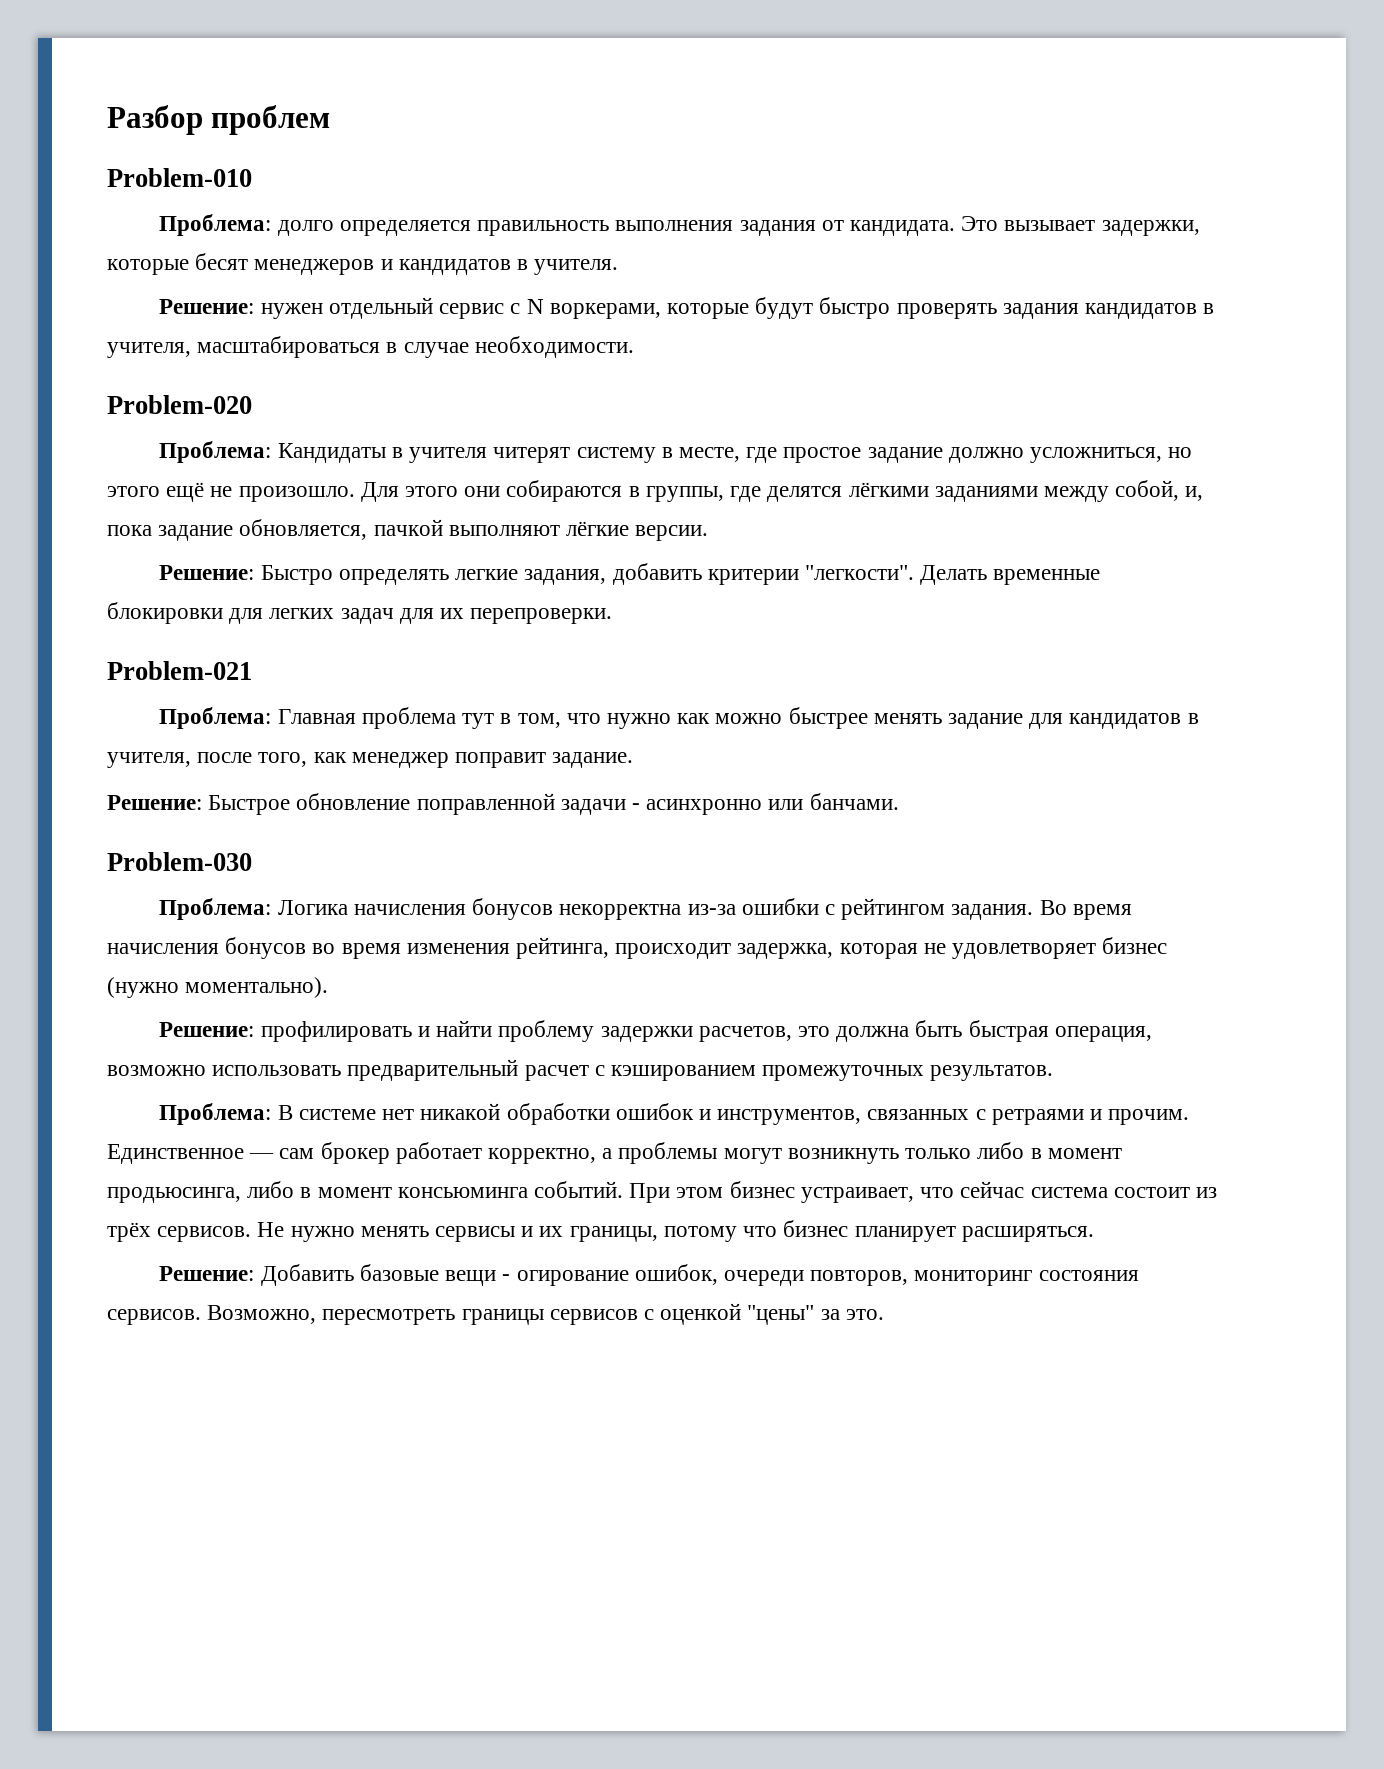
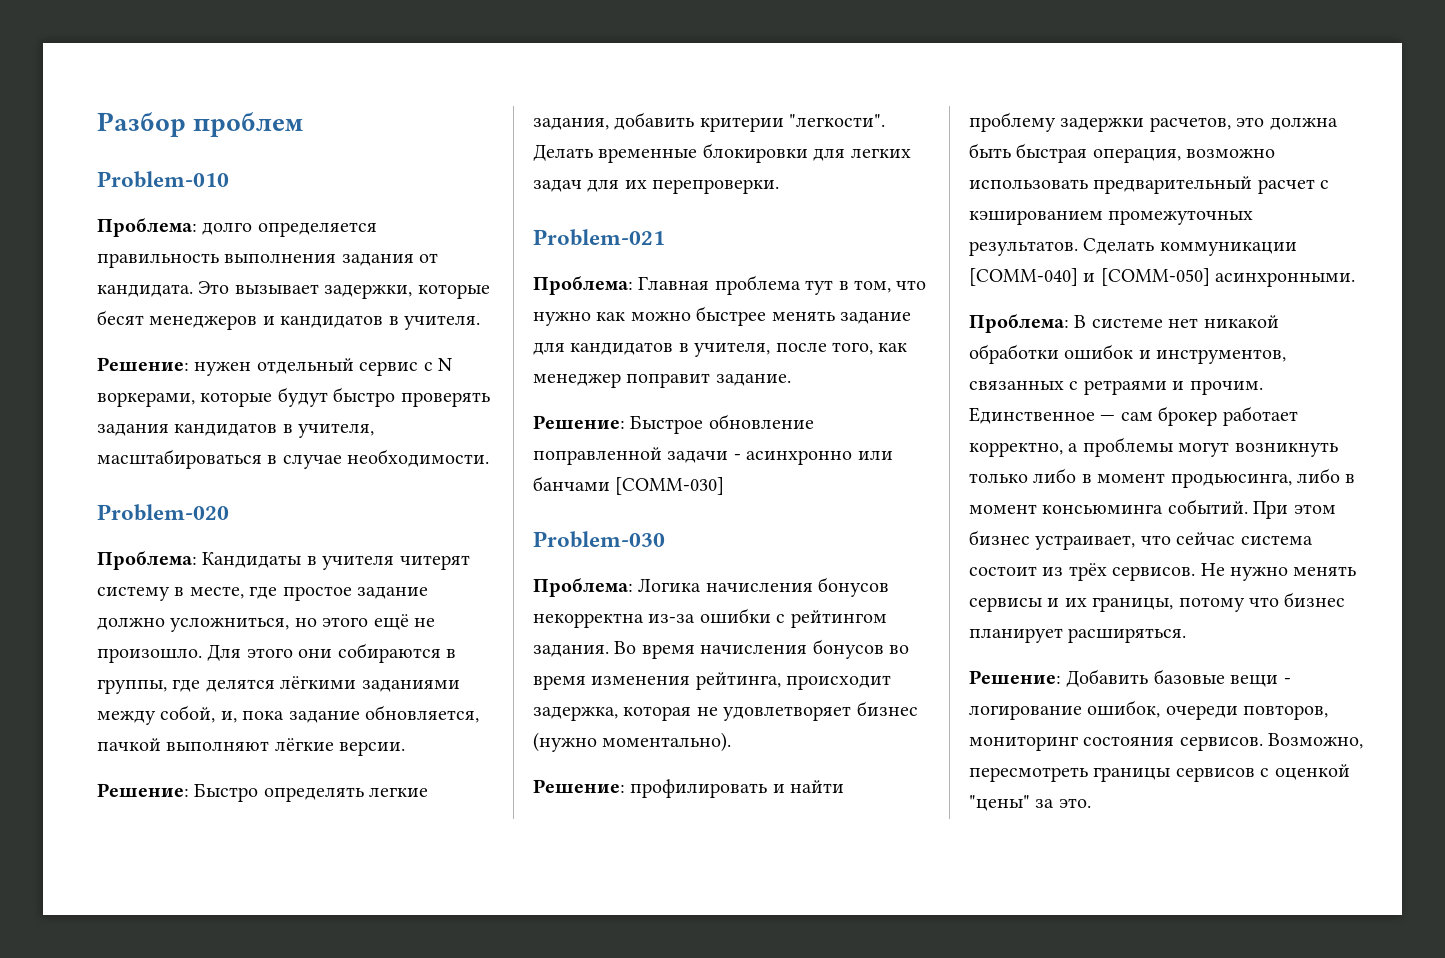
[809,793,899,810] банчами. -> [533,476,725,495] банчами [COMM-030]
(1054, 1073) none -> [1083,238,1297,256] [969,268,1356,287] Сделать коммуникации [COMM-040] и [COMM-050] асинхронными.
[516,1270,629,1286] огирование -> [969,705,1082,720] логирование

